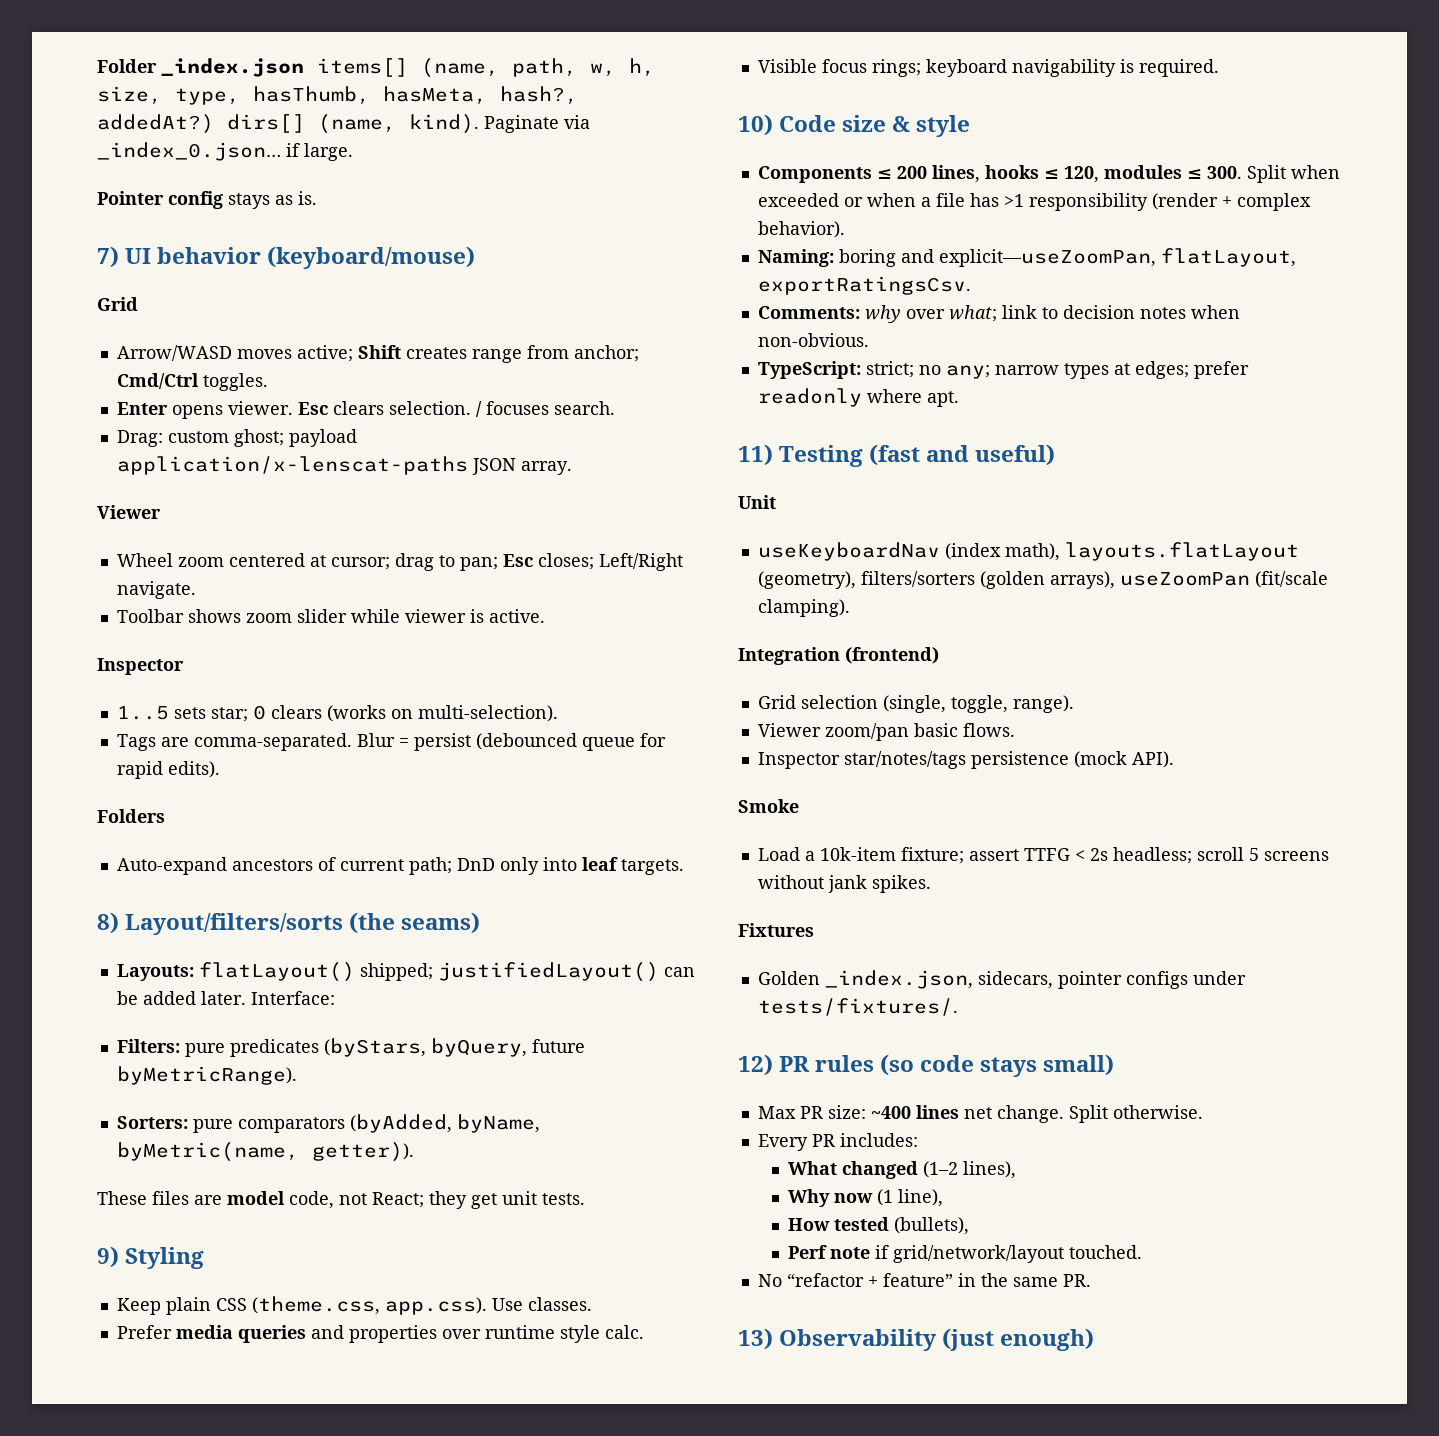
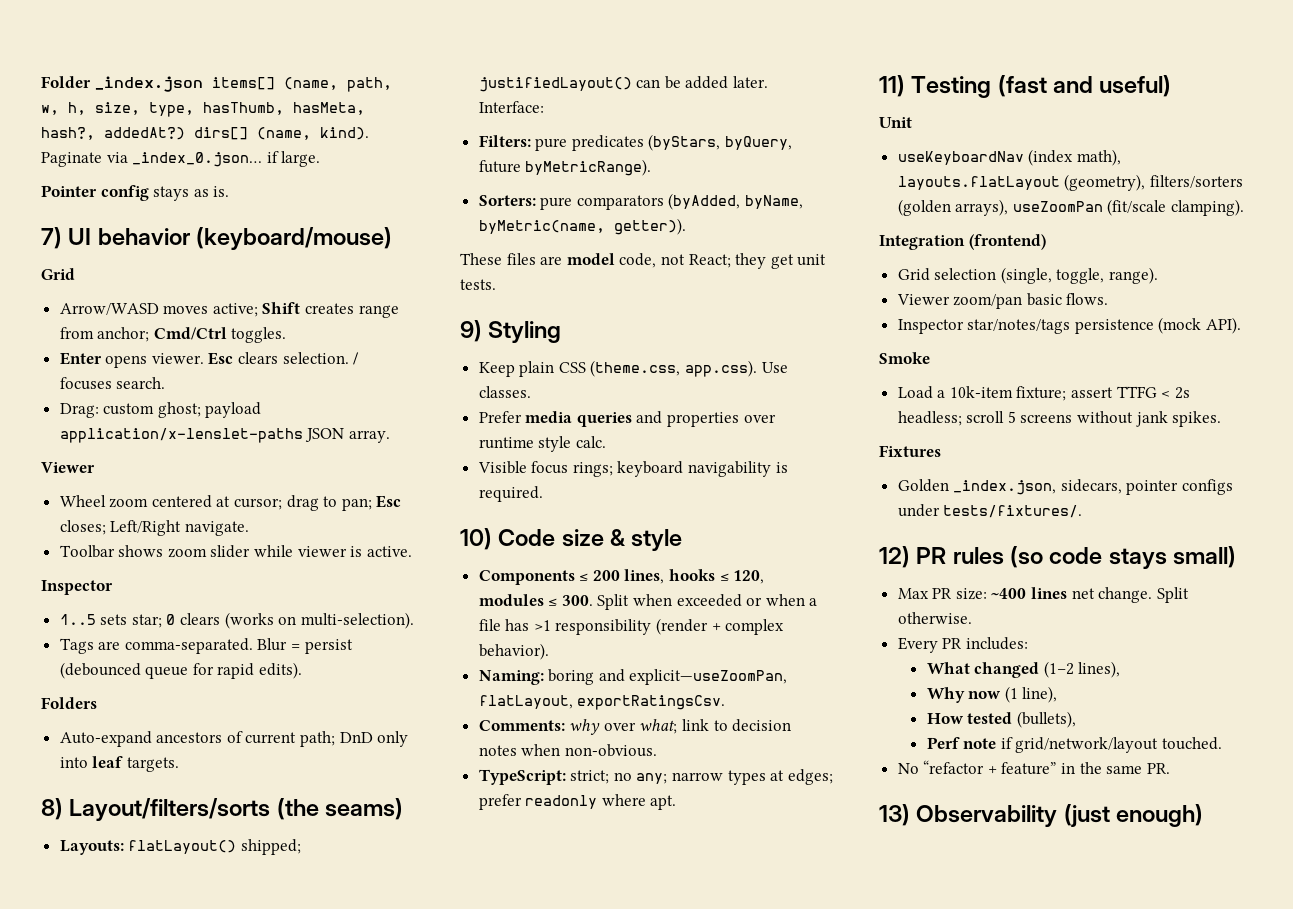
[116,456,468,475] application/x-lenscat-paths -> [59,428,303,443] application/x-lenslet-paths

